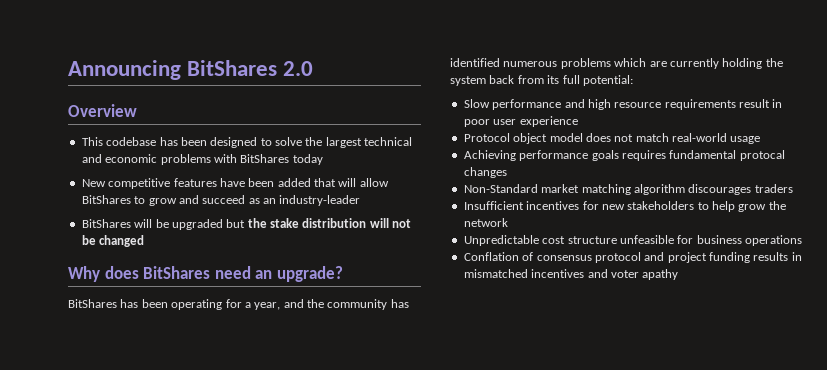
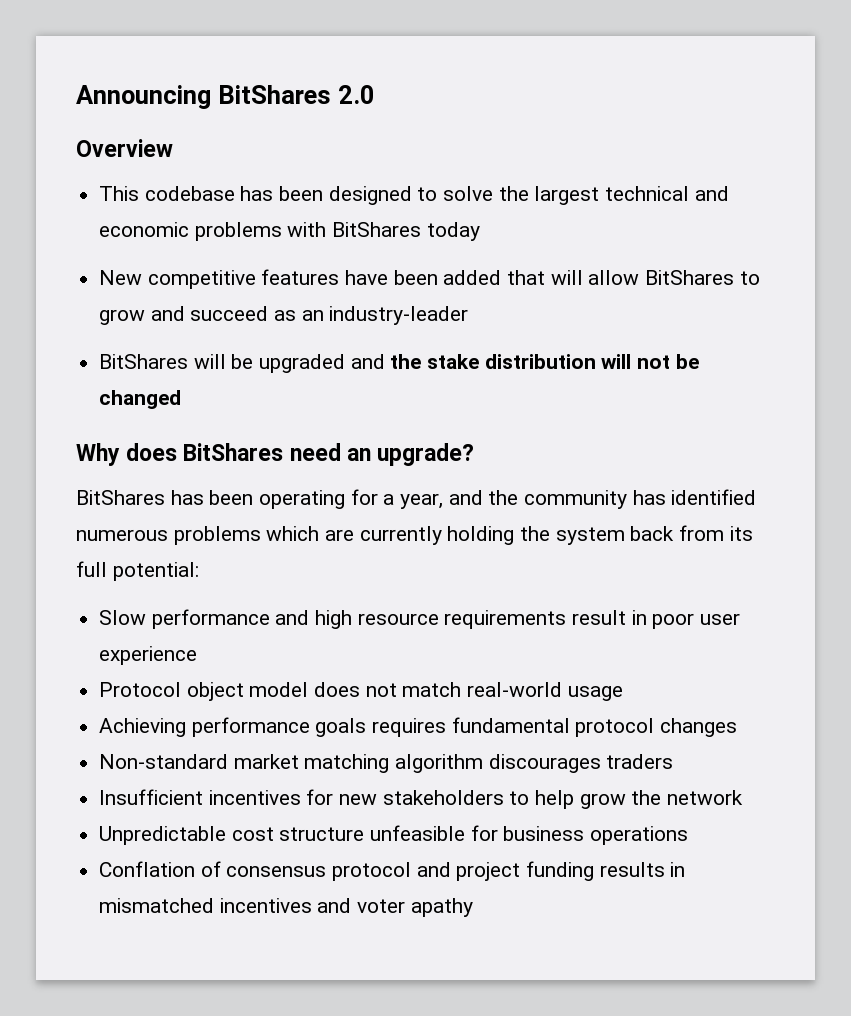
[226,219,246,228] but -> [350,354,385,369] and
[739,150,785,161] protocal -> [575,718,655,737] protocol
[463,184,538,193] Non-Standard -> [99,754,229,769] Non-standard

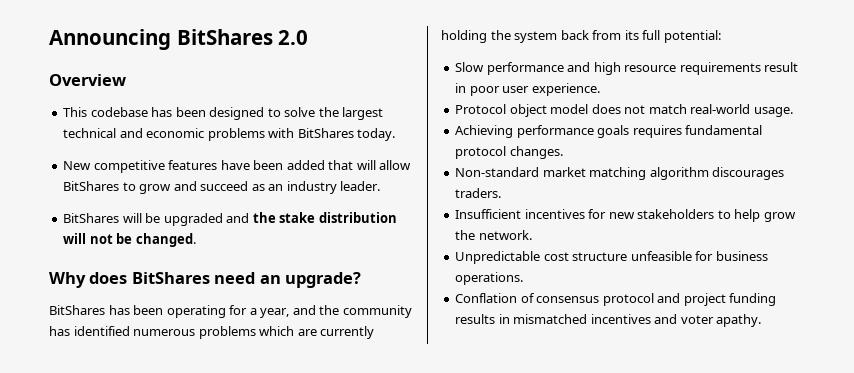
[426,222,480,241] today -> [357,128,396,141] today.
[329,306,469,325] industry-leader -> [286,181,381,194] industry leader.
[99,390,182,409] changed -> [135,233,196,247] changed.
[99,646,198,665] experience -> [531,83,600,96] experience.
[567,686,623,701] usage -> [753,107,793,117] usage.
[660,718,738,737] changes -> [509,146,563,159] changes.
[606,754,674,769] traders -> [455,188,502,198] traders.
[667,790,744,805] network -> [478,230,532,240] network.
[590,826,689,845] operations -> [455,272,524,285] operations.
[410,898,473,917] apathy -> [716,314,762,327] apathy.

